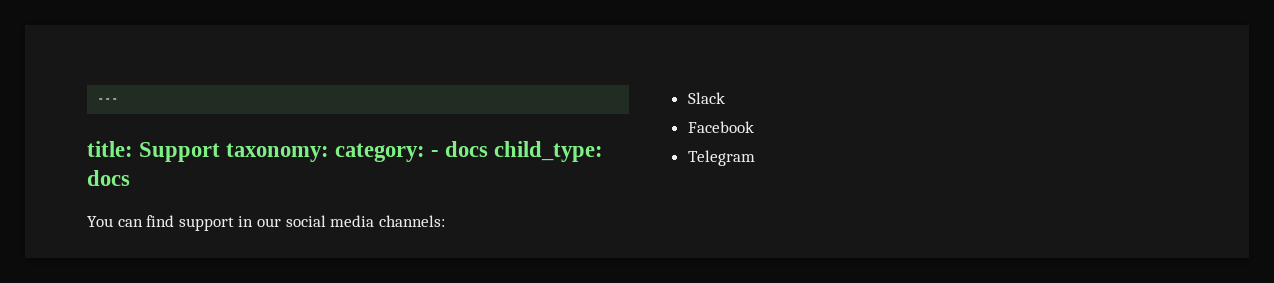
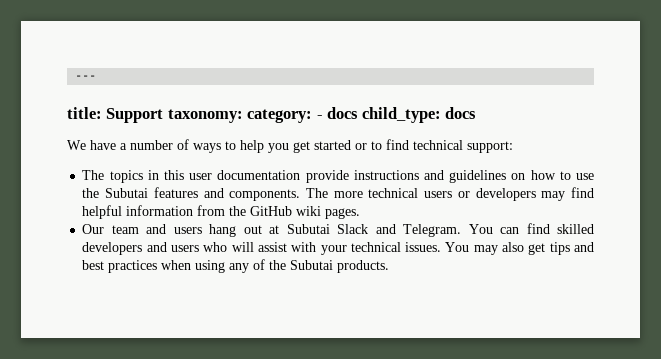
[87,215,445,231] [687,92,725,104] [687,121,754,133] [687,150,755,166] You can find support in our social media channels: // Slack // Facebook // Telegram -> [67,139,513,153] [82,170,594,183] [82,187,595,201] [82,205,361,219] [82,223,595,237] [82,242,595,255] [82,259,390,273] We have a number of ways to help you get started or to find technical support: // The topics in this user documentation provide instructions and guidelines on how to use the Subutai features and components. The more technical users or developers may find helpful information from the GitHub wiki pages. // Our team and users hang out at Subutai Slack and Telegram. You can find skilled developers and users who will assist with your technical issues. You may also get tips and best practices when using any of the Subutai products.

